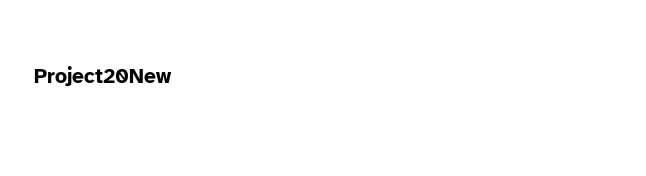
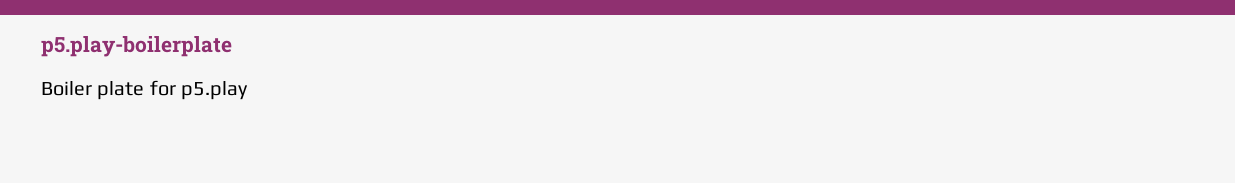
[34,66,172,86] Project20New -> [41,36,232,57] [41,80,249,100] p5.play-boilerplate // Boiler plate for p5.play

